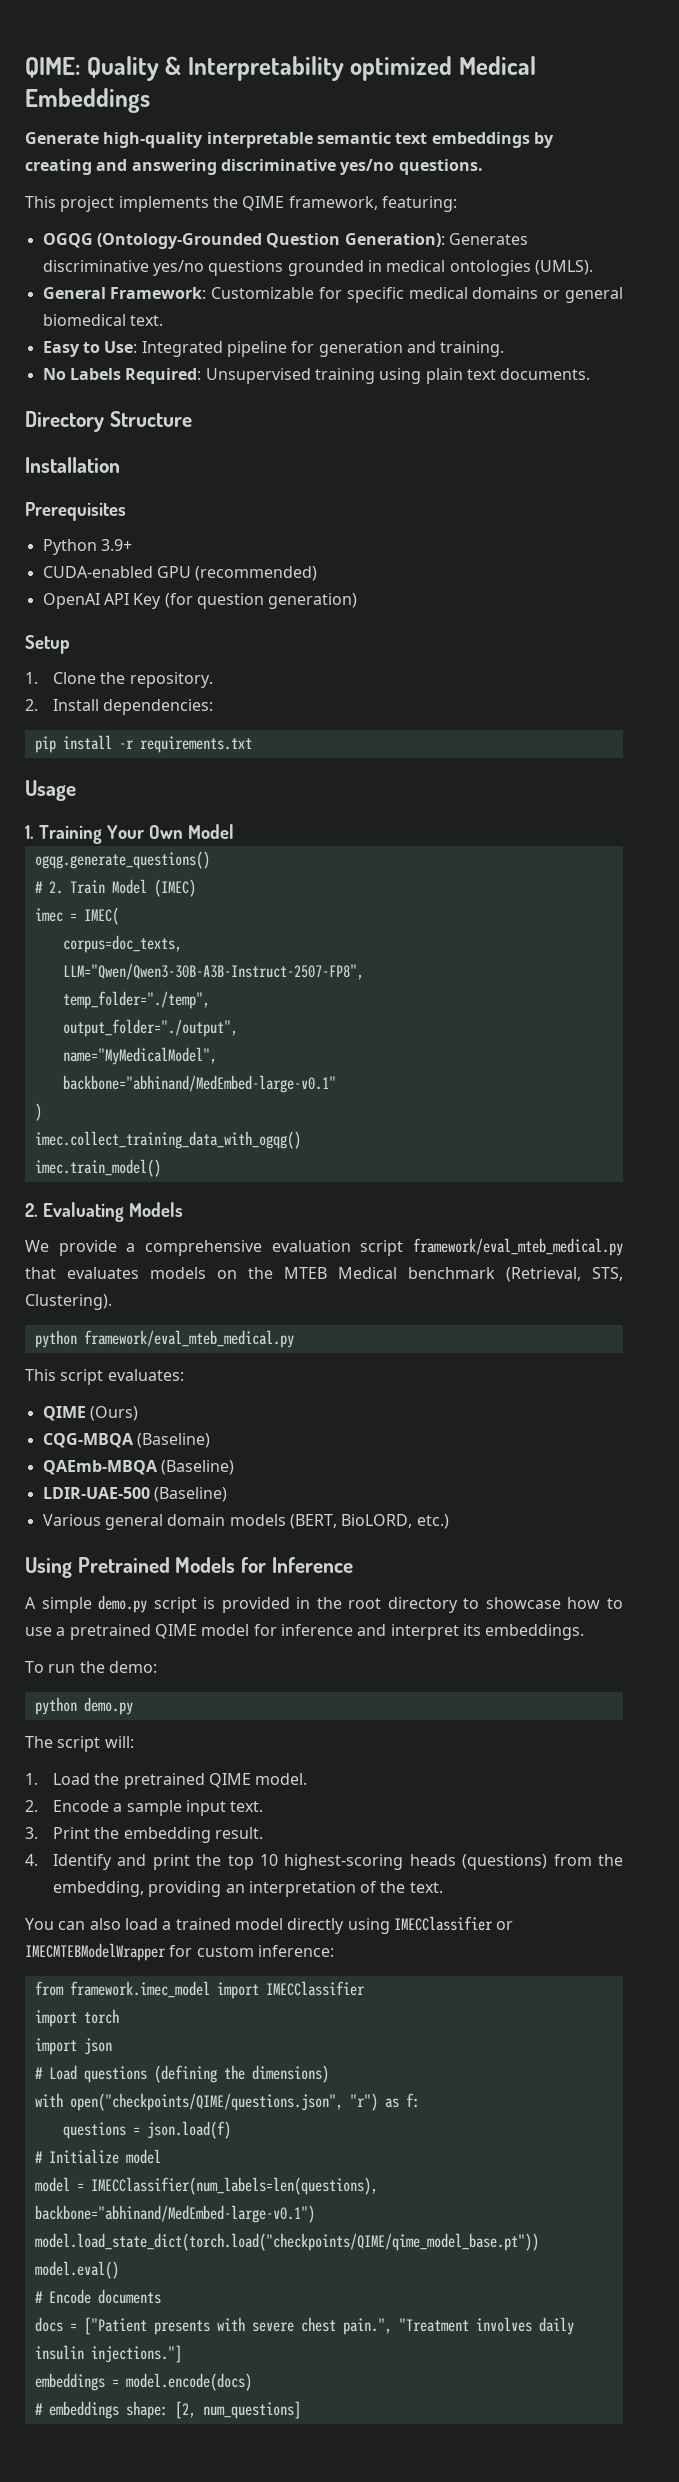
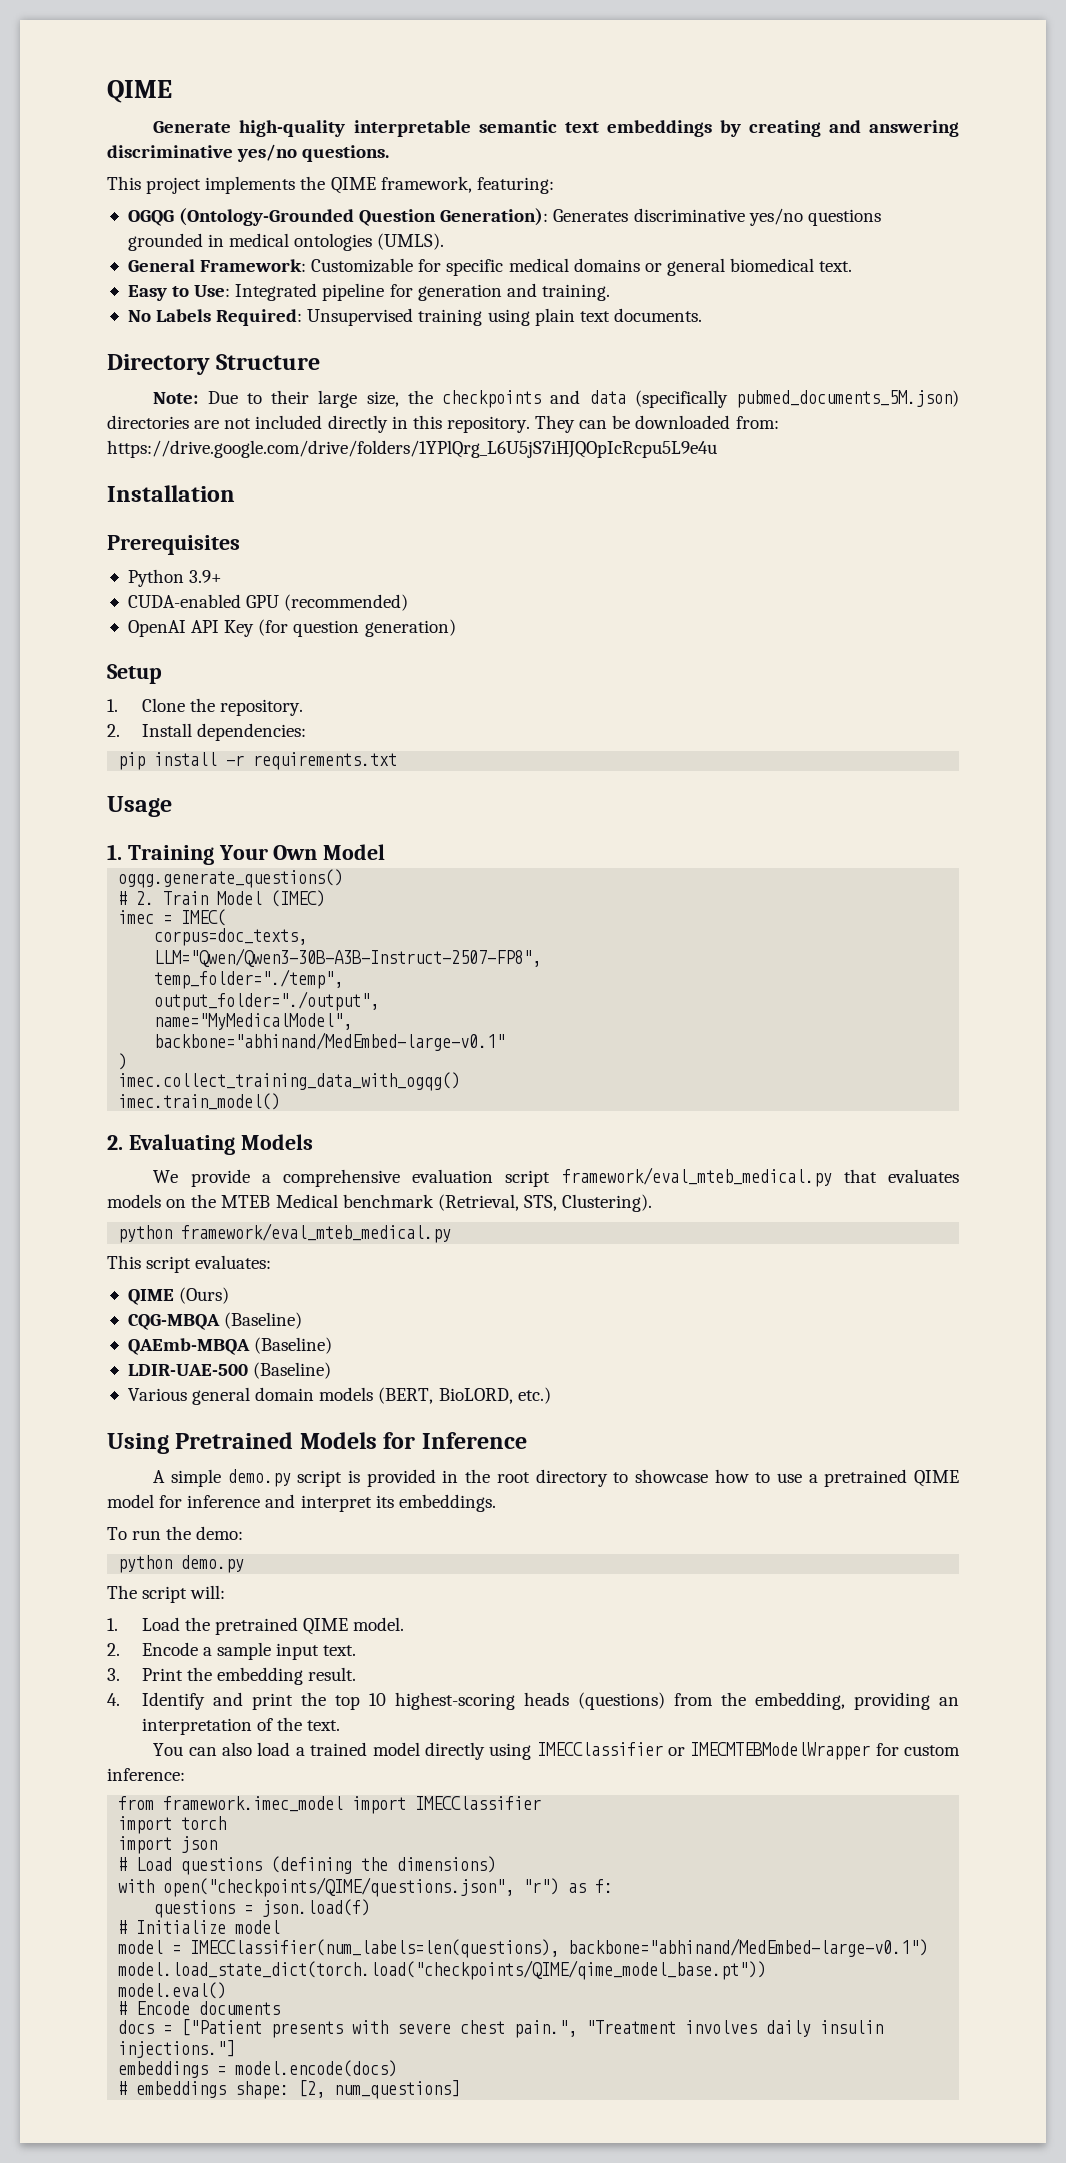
[25,56,537,81] [25,88,150,113] QIME: Quality & Interpretability optimized Medical Embeddings -> [107,80,172,103] QIME
(192, 419) none -> [153,390,960,408] [107,415,779,433] [107,440,717,458] // Note: Due to their large size, the checkpoints and data (specifically pubmed_documents_5M.json) directories are not included directly in this repository. They can be downloaded from: https://drive.google.com/drive/folders/1YPlQrg_L6U5jS7iHJQOpIcRcpu5L9e4u

